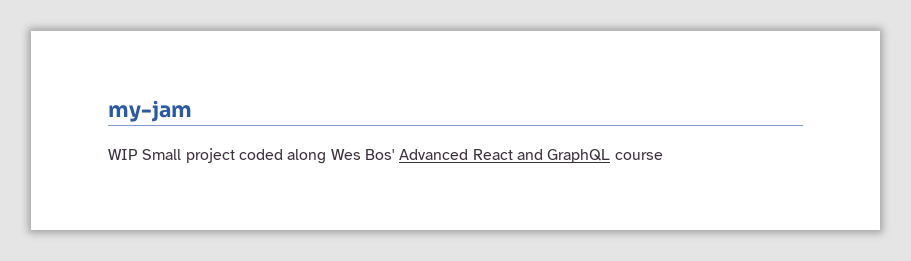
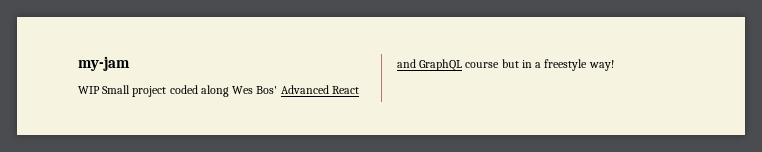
(663, 156) none -> [501,59,614,71] but in a freestyle way!

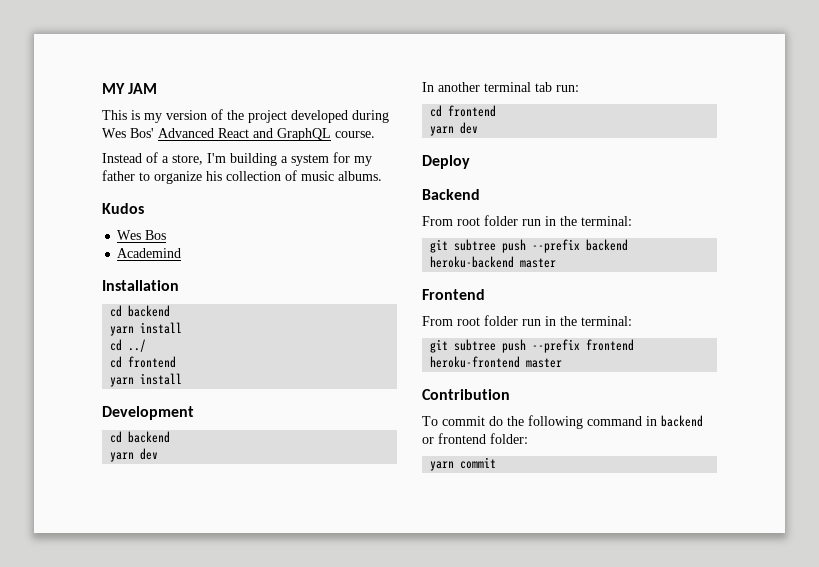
[78,56,130,71] [78,85,229,97] my-jam // WIP Small project coded along -> [102,83,158,94] [102,109,389,123] MY JAM // This is my version of the project developed during
[465,59,614,71] course but in a freestyle way! -> [335,131,375,138] [102,152,372,166] [102,170,382,184] [102,203,144,214] [117,230,167,240] [117,248,182,258] [102,280,179,291] [110,305,171,317] [110,322,183,336] [110,339,147,352] [110,356,177,368] [110,373,183,387] [102,406,194,420] [110,431,171,443] [110,448,159,462] [422,82,579,92] [430,105,497,117] [430,122,479,136] [422,155,470,169] [422,189,480,200] [422,215,632,226] [430,239,629,253] [430,256,557,268] [422,289,485,300] [422,315,632,326] [430,339,635,353] [430,356,563,368] [422,389,510,400] [422,415,703,429] [422,433,528,444] [430,457,497,471] course. // Instead of a store, I'm building a system for my father to organize his collection of music albums. // Kudos // Wes Bos // Academind // Installation // cd backend // yarn install // cd ../ // cd frontend // yarn install // Development // cd backend // yarn dev // In another terminal tab run: // cd frontend // yarn dev // Deploy // Backend // From root folder run in the terminal: // git subtree push --prefix backend heroku-backend master // Frontend // From root folder run in the terminal: // git subtree push --prefix frontend heroku-frontend master // Contribution // To commit do the following command in backend or frontend folder: // yarn commit

